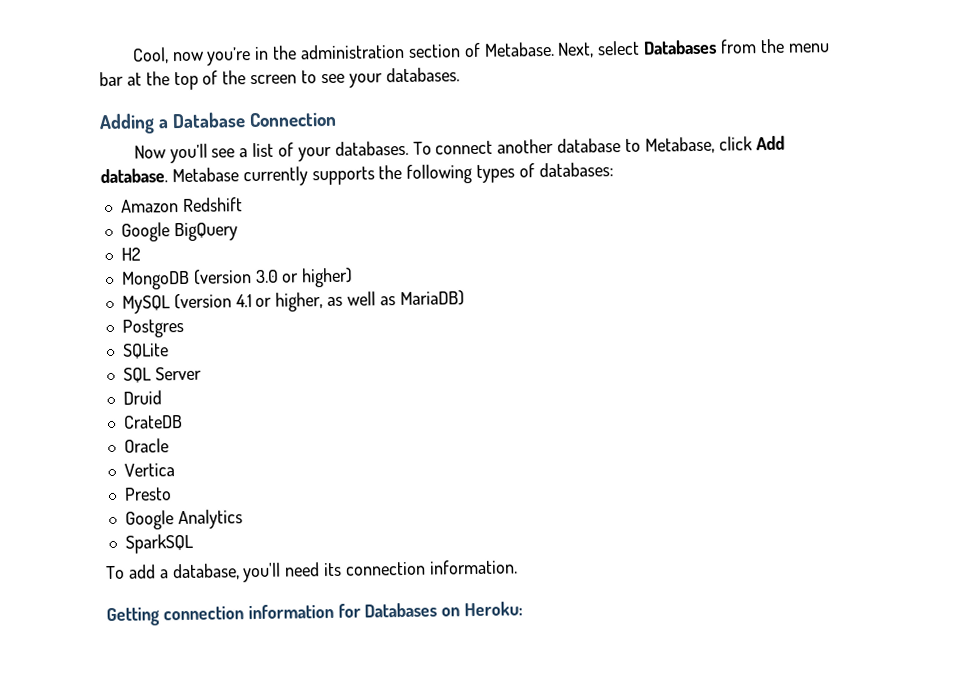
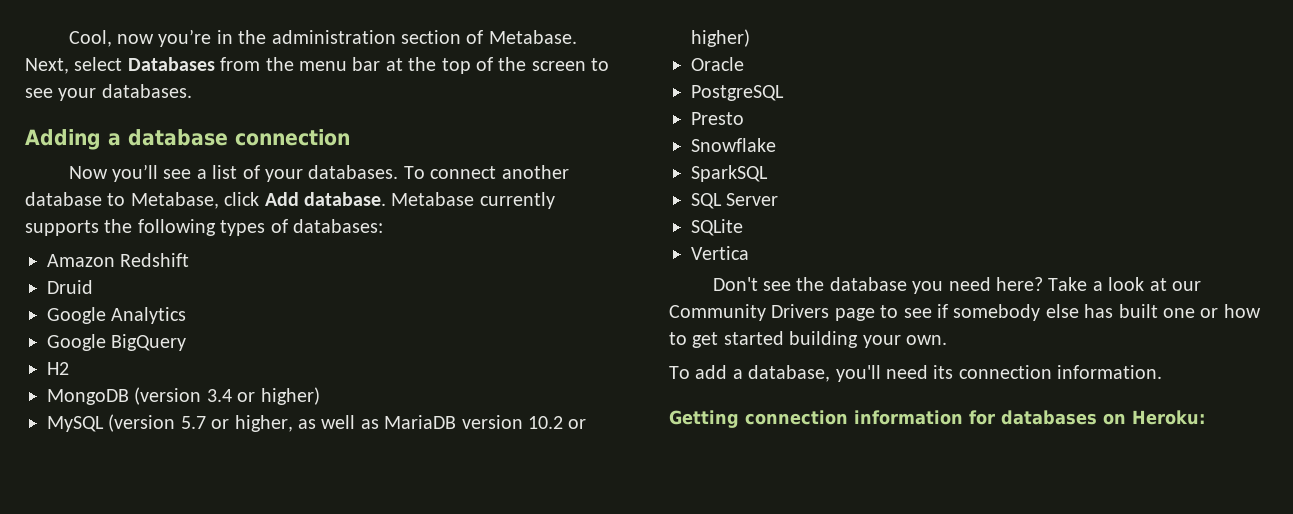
[172,111,338,129] Database Connection -> [128,129,350,146] database connection
(243, 204) none -> [47,280,93,294] [47,307,187,324] // Druid // Google Analytics
[254,269,279,284] 3.0 -> [206,389,232,402] 3.4
[235,294,252,308] 4.1 -> [180,416,206,429] 5.7
[399,290,465,307] [121,318,184,338] [121,343,169,359] [122,366,202,383] [122,390,162,405] [122,415,183,429] [123,438,169,453] [123,463,175,477] [123,487,172,501] [124,509,243,530] [124,533,194,554] MariaDB) // Postgres // SQLite // SQL Server // Druid // CrateDB // Oracle // Vertica // Presto // Google Analytics // SparkSQL -> [384,415,587,429] [691,29,750,47] [691,57,744,71] [691,85,784,101] [691,112,744,125] [691,138,776,152] [691,165,768,182] [691,193,779,209] [691,219,743,236] [691,246,749,260] [712,277,1201,294] [669,304,1261,321] [669,331,947,348] MariaDB version 10.2 or higher) // Oracle // PostgreSQL // Presto // Snowflake // SparkSQL // SQL Server // SQLite // Vertica // Don't see the database you need here? Take a look at our Community Drivers page to see if somebody else has built one or how to get started building your own.
[364,602,438,618] Databases -> [1001,410,1097,425] databases

